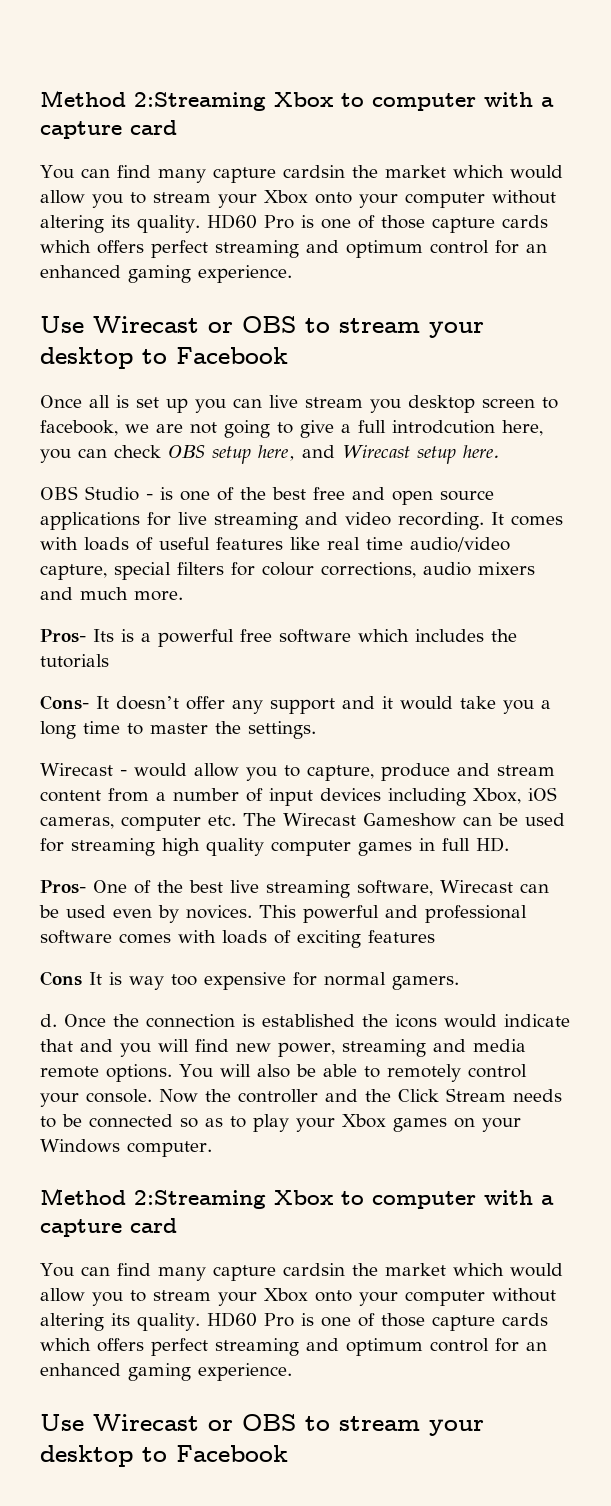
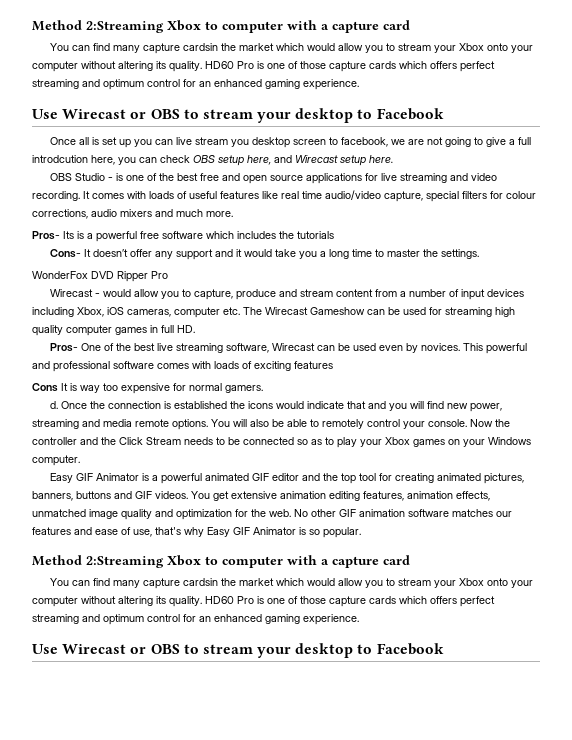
(316, 730) none -> [32,271,168,282] // WonderFox DVD Ripper Pro
(212, 1149) none -> [50,473,525,484] [32,491,490,501] [32,509,512,520] [32,527,361,538] // Easy GIF Animator is a powerful animated GIF editor and the top tool for creating animated pictures, banners, buttons and GIF videos. You get extensive animation editing features, animation effects, unmatched image quality and optimization for the web. No other GIF animation software matches our features and ease of use, that's why Easy GIF Animator is so popular.

